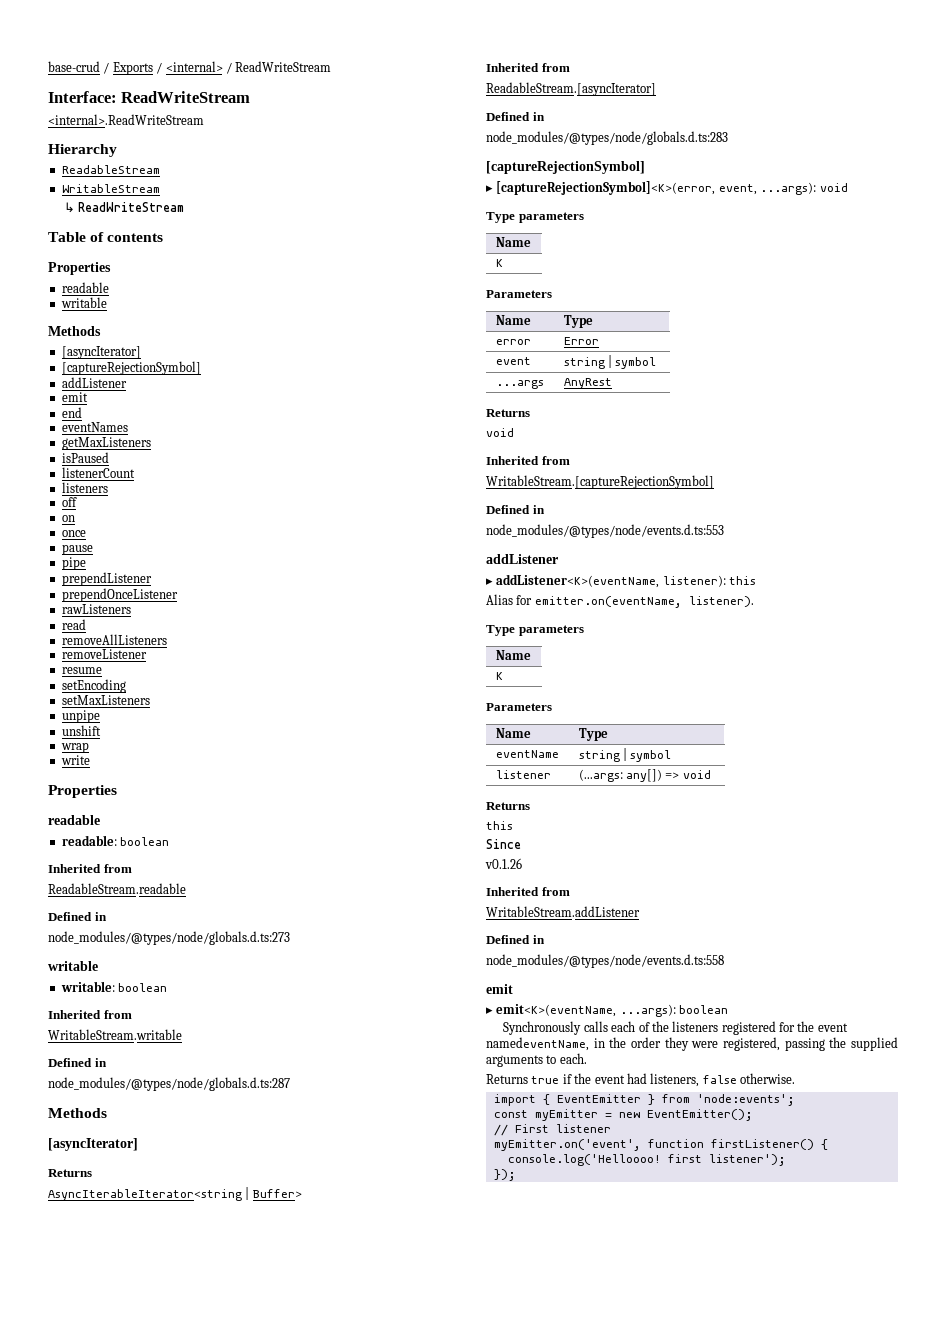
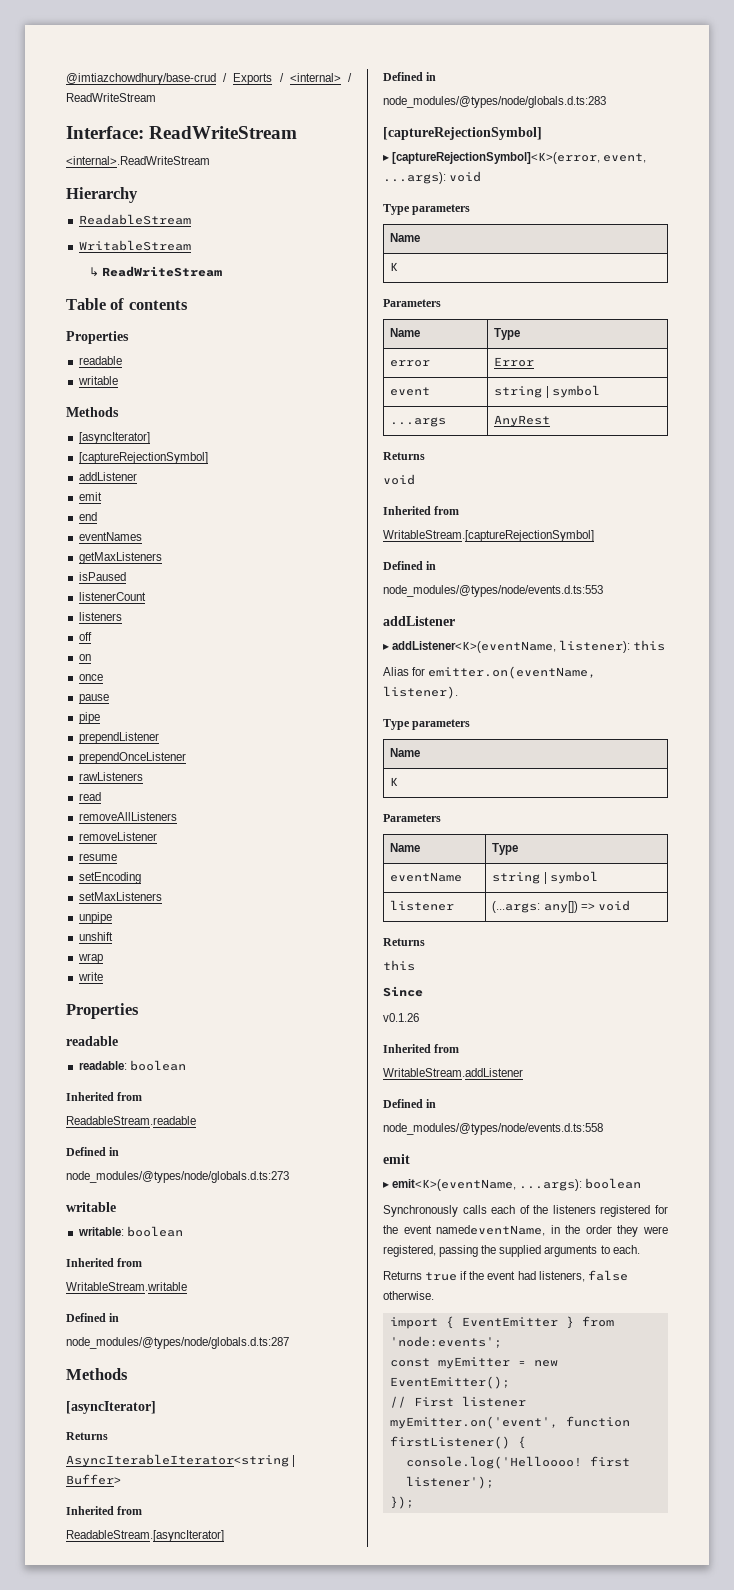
[48,61,100,72] base-crud -> [66,73,216,85] @imtiazchowdhury/base-crud

